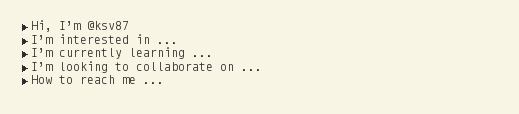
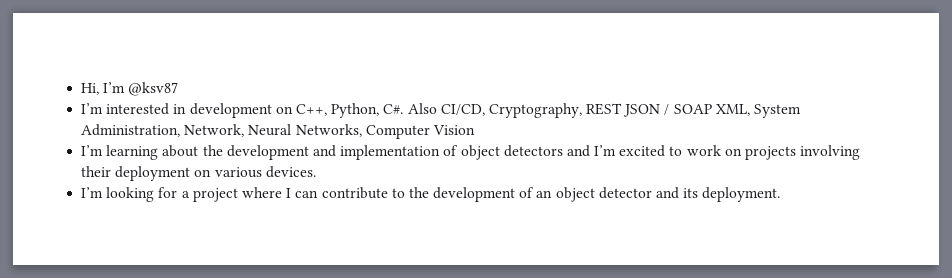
[157,42,178,44] [31,47,213,59] [31,61,262,73] [31,75,164,84] ... // I’m currently learning ... // I’m looking to collaborate on ... // How to reach me ... -> [189,103,802,118] [81,124,475,139] [81,145,861,160] [81,166,316,181] [81,187,781,202] development on C++, Python, C#. Also CI/CD, Cryptography, REST JSON / SOAP XML, System Administration, Network, Neural Networks, Computer Vision // I’m learning about the development and implementation of object detectors and I’m excited to work on projects involving their deployment on various devices. // I’m looking for a project where I can contribute to the development of an object detector and its deployment.

